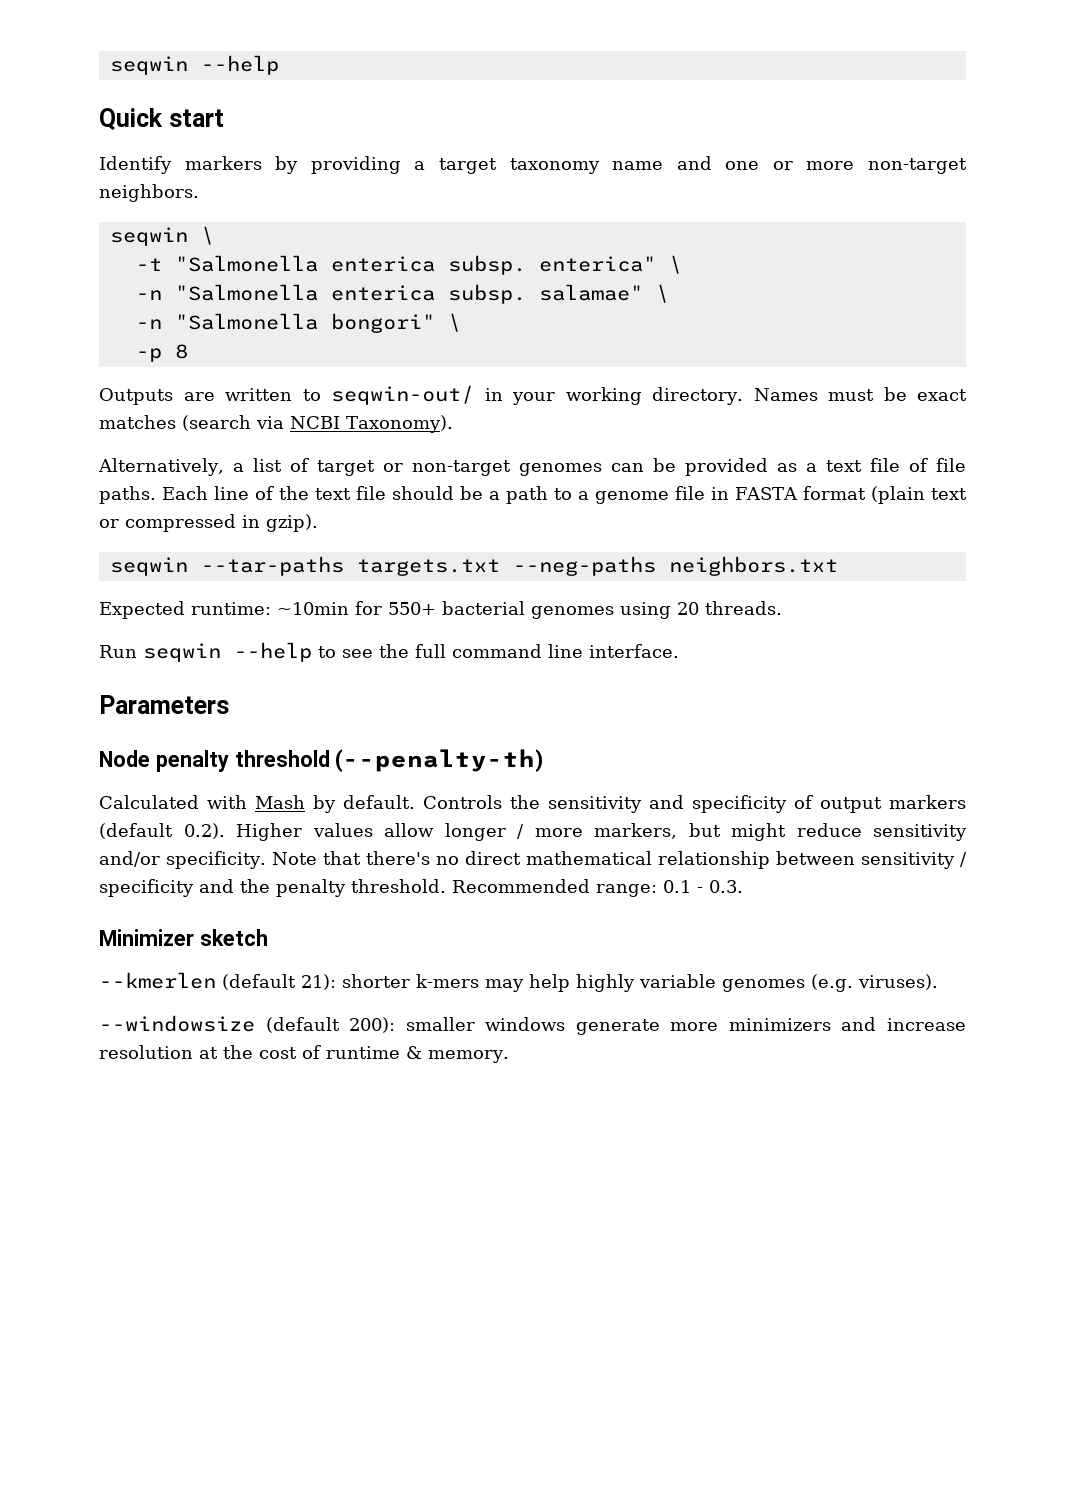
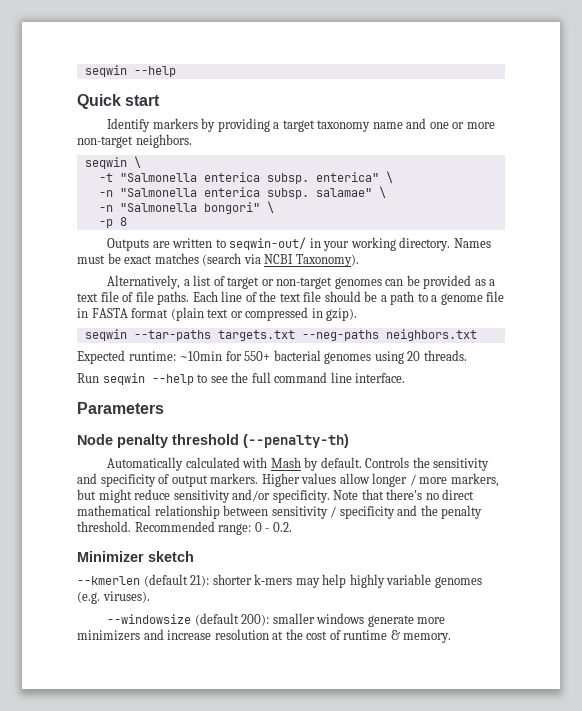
[99,795,199,809] Calculated -> [107,457,240,471] Automatically calculated
[889,795,966,809] [99,823,225,839] markers (default 0.2). -> [210,473,259,484] markers.
[663,880,743,893] 0.1 - 0.3. -> [254,522,292,532] 0 - 0.2.

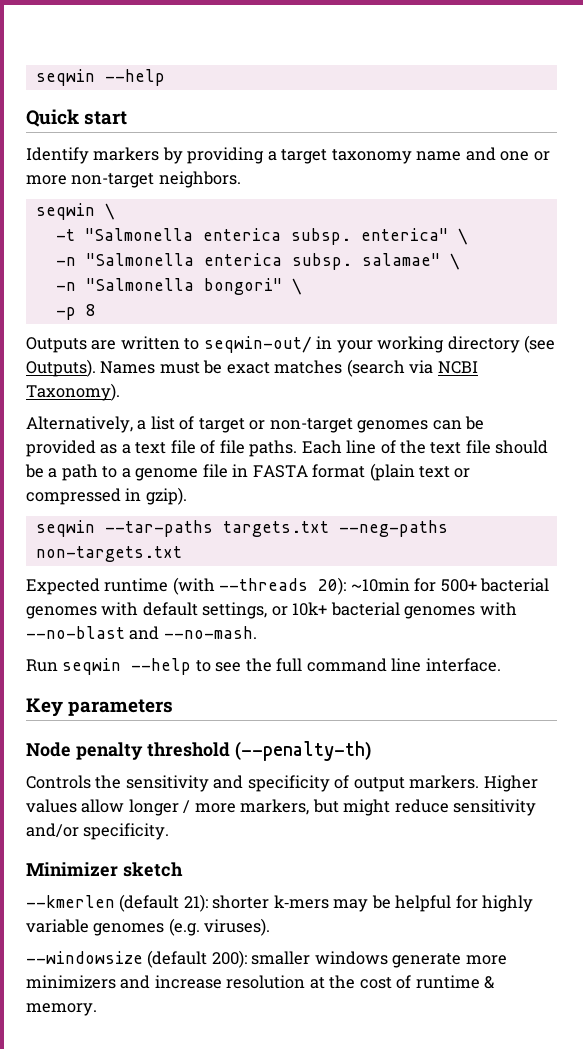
[399,237,451,251] directory. -> [447,335,556,353] [26,359,96,377] directory (see Outputs).
[385,329,477,341] neighbors.txt -> [35,546,182,562] non-targets.txt
[128,351,176,361] runtime: -> [104,577,347,595] runtime (with --threads 20):
[244,350,467,364] 550+ bacterial genomes using 20 threads. -> [440,578,550,592] [26,602,517,619] [26,626,257,640] 500+ bacterial genomes with default settings, or 10k+ bacterial genomes with --no-blast and --no-mash.
[77,402,164,414] Parameters -> [26,698,174,717] Key parameters
[107,457,362,471] Automatically calculated with Mash by default. -> (371, 751) none
[333,489,475,500] [77,505,483,519] [77,521,292,535] Note that there's no direct mathematical relationship between sensitivity / specificity and the penalty threshold. Recommended range: 0 - 0.2. -> (170, 831) none
[322,574,347,588] help -> [371,895,478,912] be helpful for

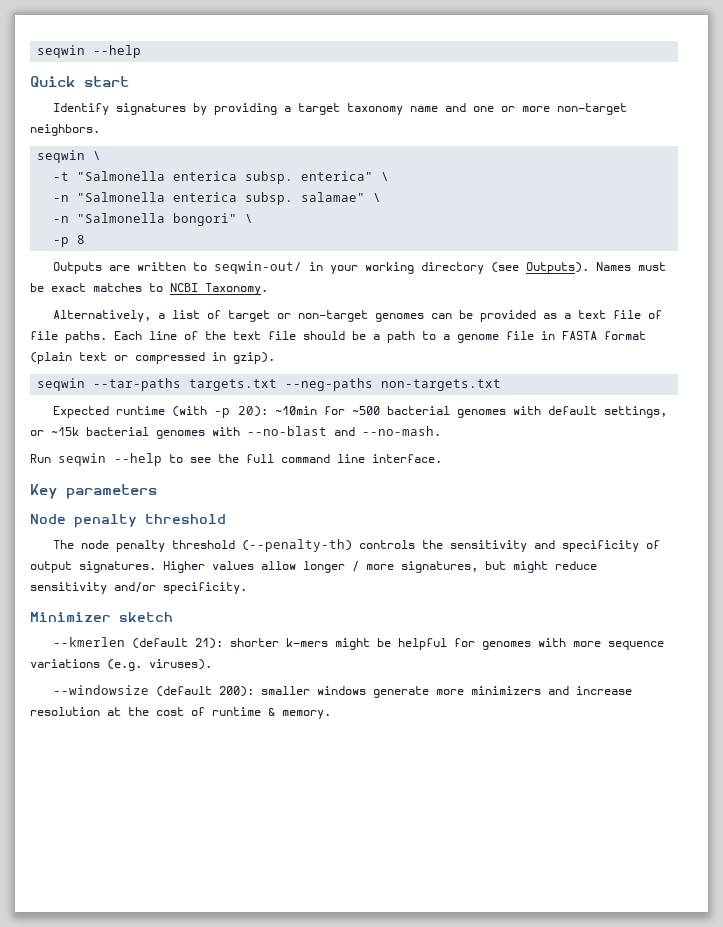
[93,147,160,161] markers -> [116,103,187,115] signatures
[346,359,478,377] [26,383,120,401] (search via NCBI Taxonomy). -> [149,283,268,295] to NCBI Taxonomy.
[219,578,309,591] --threads -> [214,408,231,418] -p
[440,579,477,592] 500+ -> [352,406,381,415] ~500
[292,602,328,616] 10k+ -> [51,427,79,436] ~15k
(230, 749) none -> [53,540,236,552] // The node penalty threshold
[26,775,91,789] // Controls -> [359,540,416,549] controls
[409,775,480,789] markers. -> [79,561,156,573] signatures.
[240,799,310,815] markers, -> [401,561,478,573] signatures,
[333,899,369,912] may -> [335,638,371,650] might
[482,895,534,912] [26,919,165,936] highly variable genomes -> [482,638,665,650] [30,659,100,668] genomes with more sequence variations

